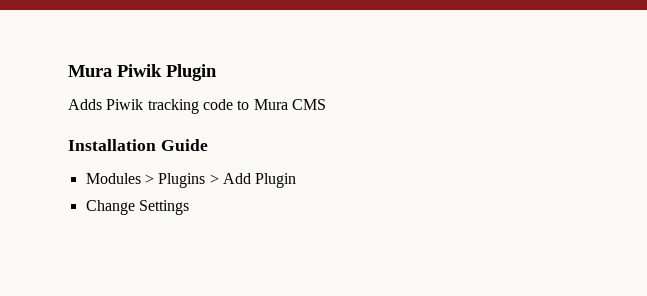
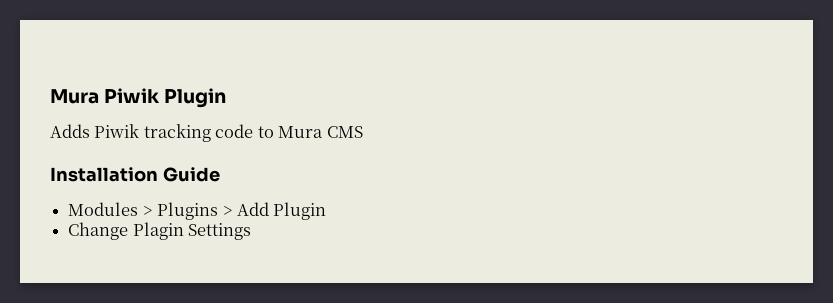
(135, 207) none -> [132,222,184,240] Plagin

